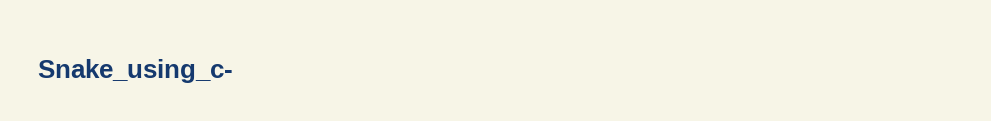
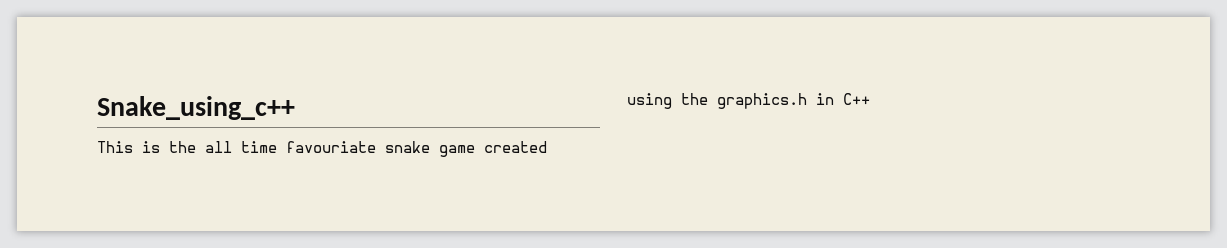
[38,59,233,83] Snake_using_c- -> [97,96,295,120] [97,141,547,157] [627,93,870,109] Snake_using_c++ // This is the all time favouriate snake game created using the graphics.h in C++

